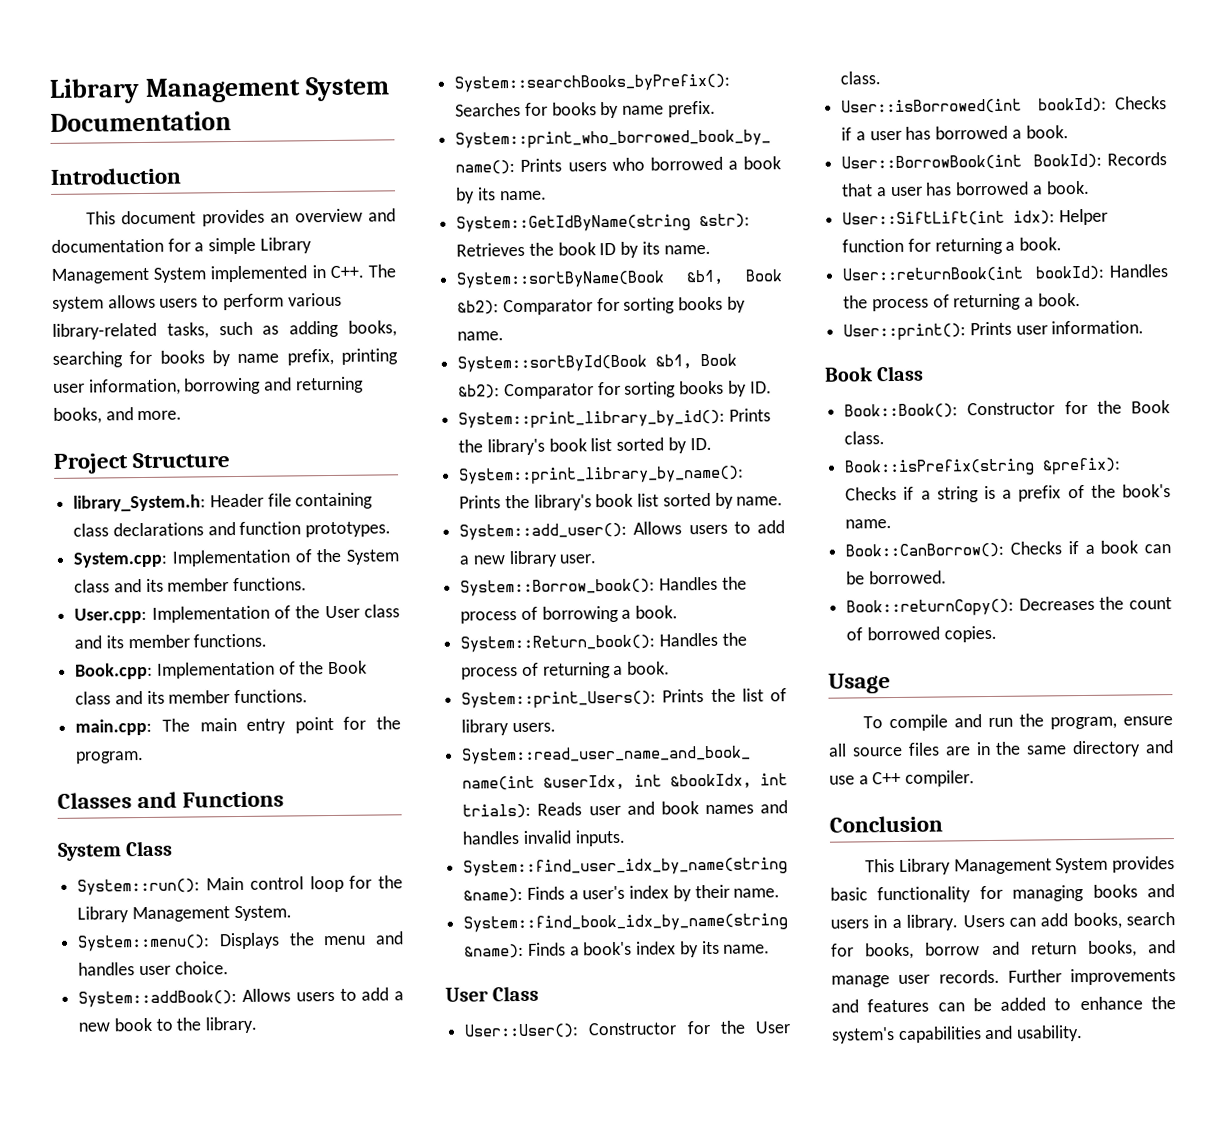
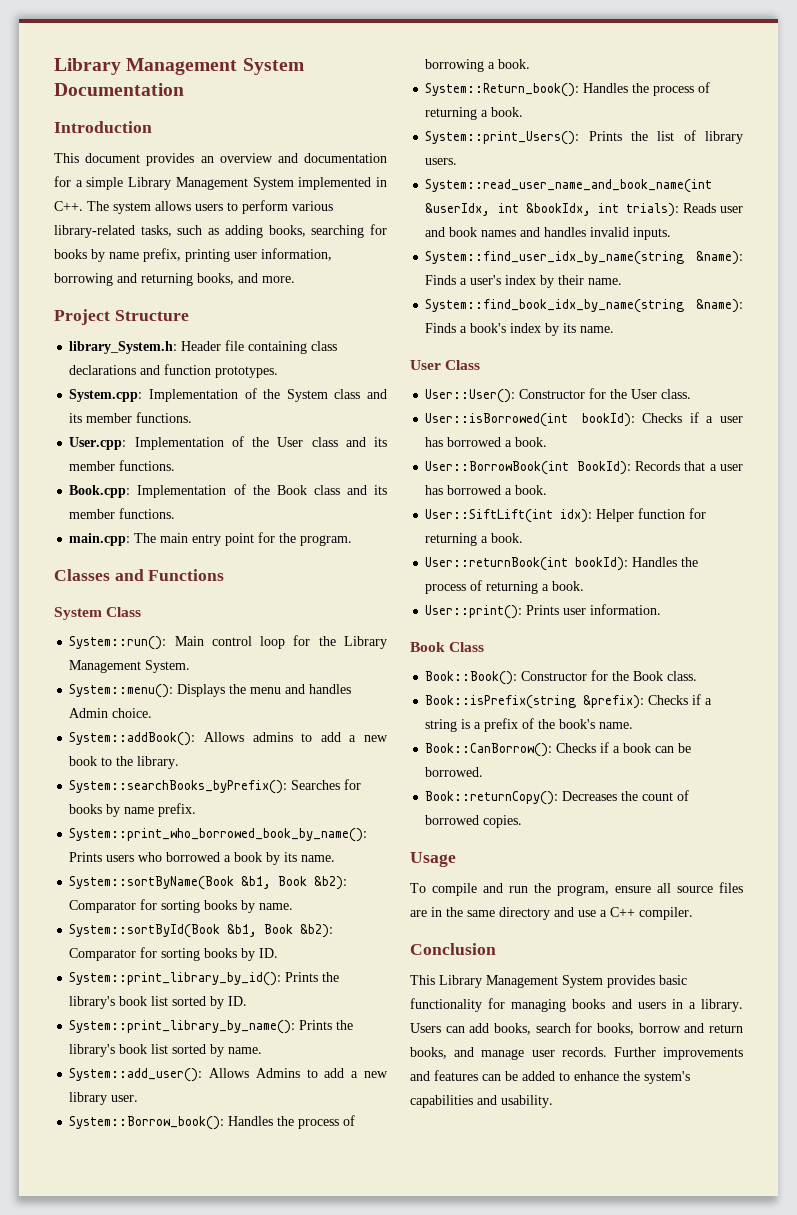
[138,965,171,976] user -> [69,708,109,718] Admin
[295,991,335,1002] users -> [252,732,293,742] admins
[456,213,751,233] [456,241,711,258] // System::GetIdByName(string &str): Retrieves the book ID by its name. -> (336, 858) none
[688,524,728,535] users -> [255,1068,300,1078] Admins

